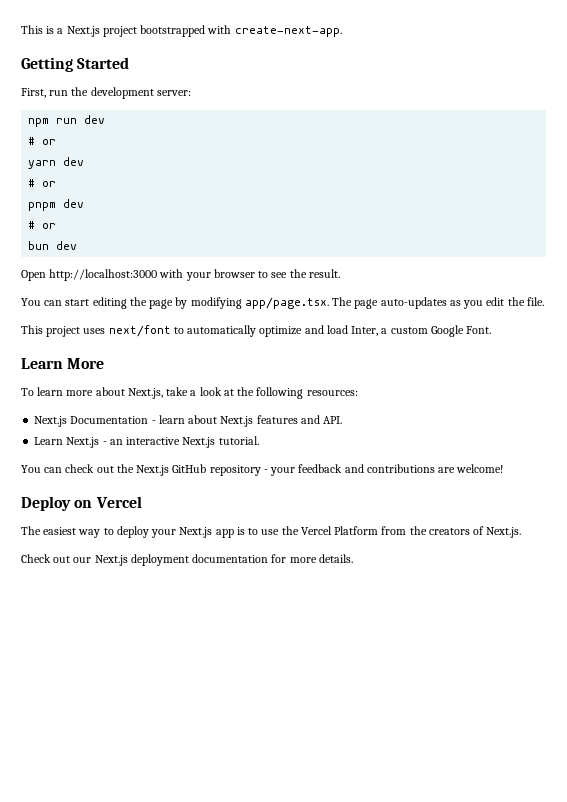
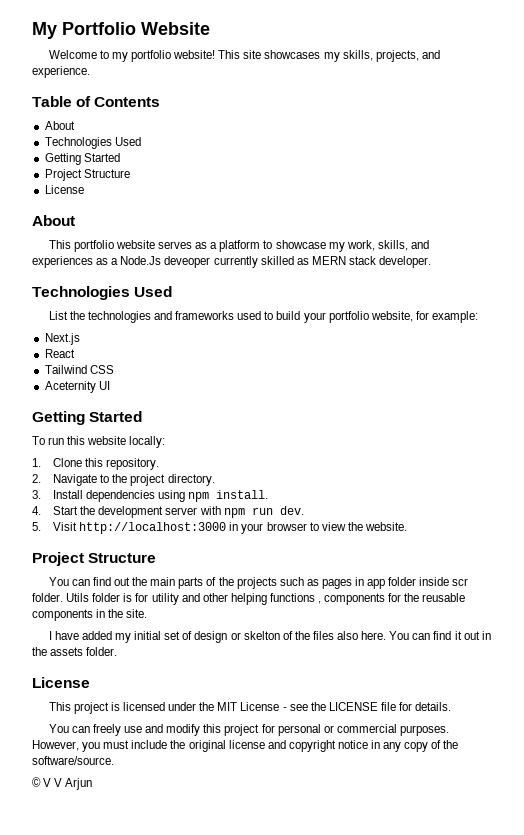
[21,25,342,37] [21,57,130,72] [21,87,191,99] [28,115,106,127] [28,137,57,145] [28,157,85,169] [28,179,57,187] [28,199,85,211] [28,221,57,229] [28,241,78,250] [21,269,340,281] [21,297,544,309] [21,325,492,337] [21,358,105,369] [21,387,358,399] [34,415,343,427] [34,436,259,448] [21,464,504,476] [21,496,142,511] [21,526,522,538] [21,554,353,566] This is a Next.js project bootstrapped with create-next-app. // Getting Started // First, run the development server: // npm run dev // # or // yarn dev // # or // pnpm dev // # or // bun dev // Open http://localhost:3000 with your browser to see the result. // You can start editing the page by modifying app/page.tsx. The page auto-updates as you edit the file. // This project uses next/font to automatically optimize and load Inter, a custom Google Font. // Learn More // To learn more about Next.js, take a look at the following resources: // Next.js Documentation - learn about Next.js features and API. // Learn Next.js - an interactive Next.js tutorial. // You can check out the Next.js GitHub repository - your feedback and contributions are welcome! // Deploy on Vercel // The easiest way to deploy your Next.js app is to use the Vercel Platform from the creators of Next.js. // Check out our Next.js deployment documentation for more details. -> [32,22,210,39] [48,50,440,62] [32,66,90,78] [32,96,161,107] [44,121,75,130] [44,137,141,149] [44,153,120,165] [44,169,130,181] [44,185,84,194] [32,215,75,226] [48,240,429,252] [32,256,432,268] [32,286,173,300] [48,311,478,323] [44,333,80,345] [44,349,75,358] [44,365,114,374] [44,381,110,393] [32,411,143,425] [32,436,166,448] [32,458,160,470] [32,474,215,486] [32,490,269,502] [32,506,304,518] [32,522,407,534] [32,552,157,566] [48,577,469,589] [32,593,466,605] [32,609,148,621] [48,631,491,643] [32,647,118,656] [32,677,90,688] [48,702,452,714] [48,724,449,736] [32,740,459,752] [32,756,114,765] [32,777,93,790] My Portfolio Website // Welcome to my portfolio website! This site showcases my skills, projects, and experience. // Table of Contents // About // Technologies Used // Getting Started // Project Structure // License // About // This portfolio website serves as a platform to showcase my work, skills, and experiences as a Node.Js deveoper currently skilled as MERN stack developer. // Technologies Used // List the technologies and frameworks used to build your portfolio website, for example: // Next.js // React // Tailwind CSS // Aceternity UI // Getting Started // To run this website locally: // 1. Clone this repository. // 2. Navigate to the project directory. // 3. Install dependencies using npm install. // 4. Start the development server with npm run dev. // 5. Visit http://localhost:3000 in your browser to view the website. // Project Structure // You can find out the main parts of the projects such as pages in app folder inside scr folder. Utils folder is for utility and other helping functions , components for the reusable components in the site. // I have added my initial set of design or skelton of the files also here. You can find it out in the assets folder. // License // This project is licensed under the MIT License - see the LICENSE file for details. // You can freely use and modify this project for personal or commercial purposes. However, you must include the original license and copyright notice in any copy of the software/source. // © V V Arjun

